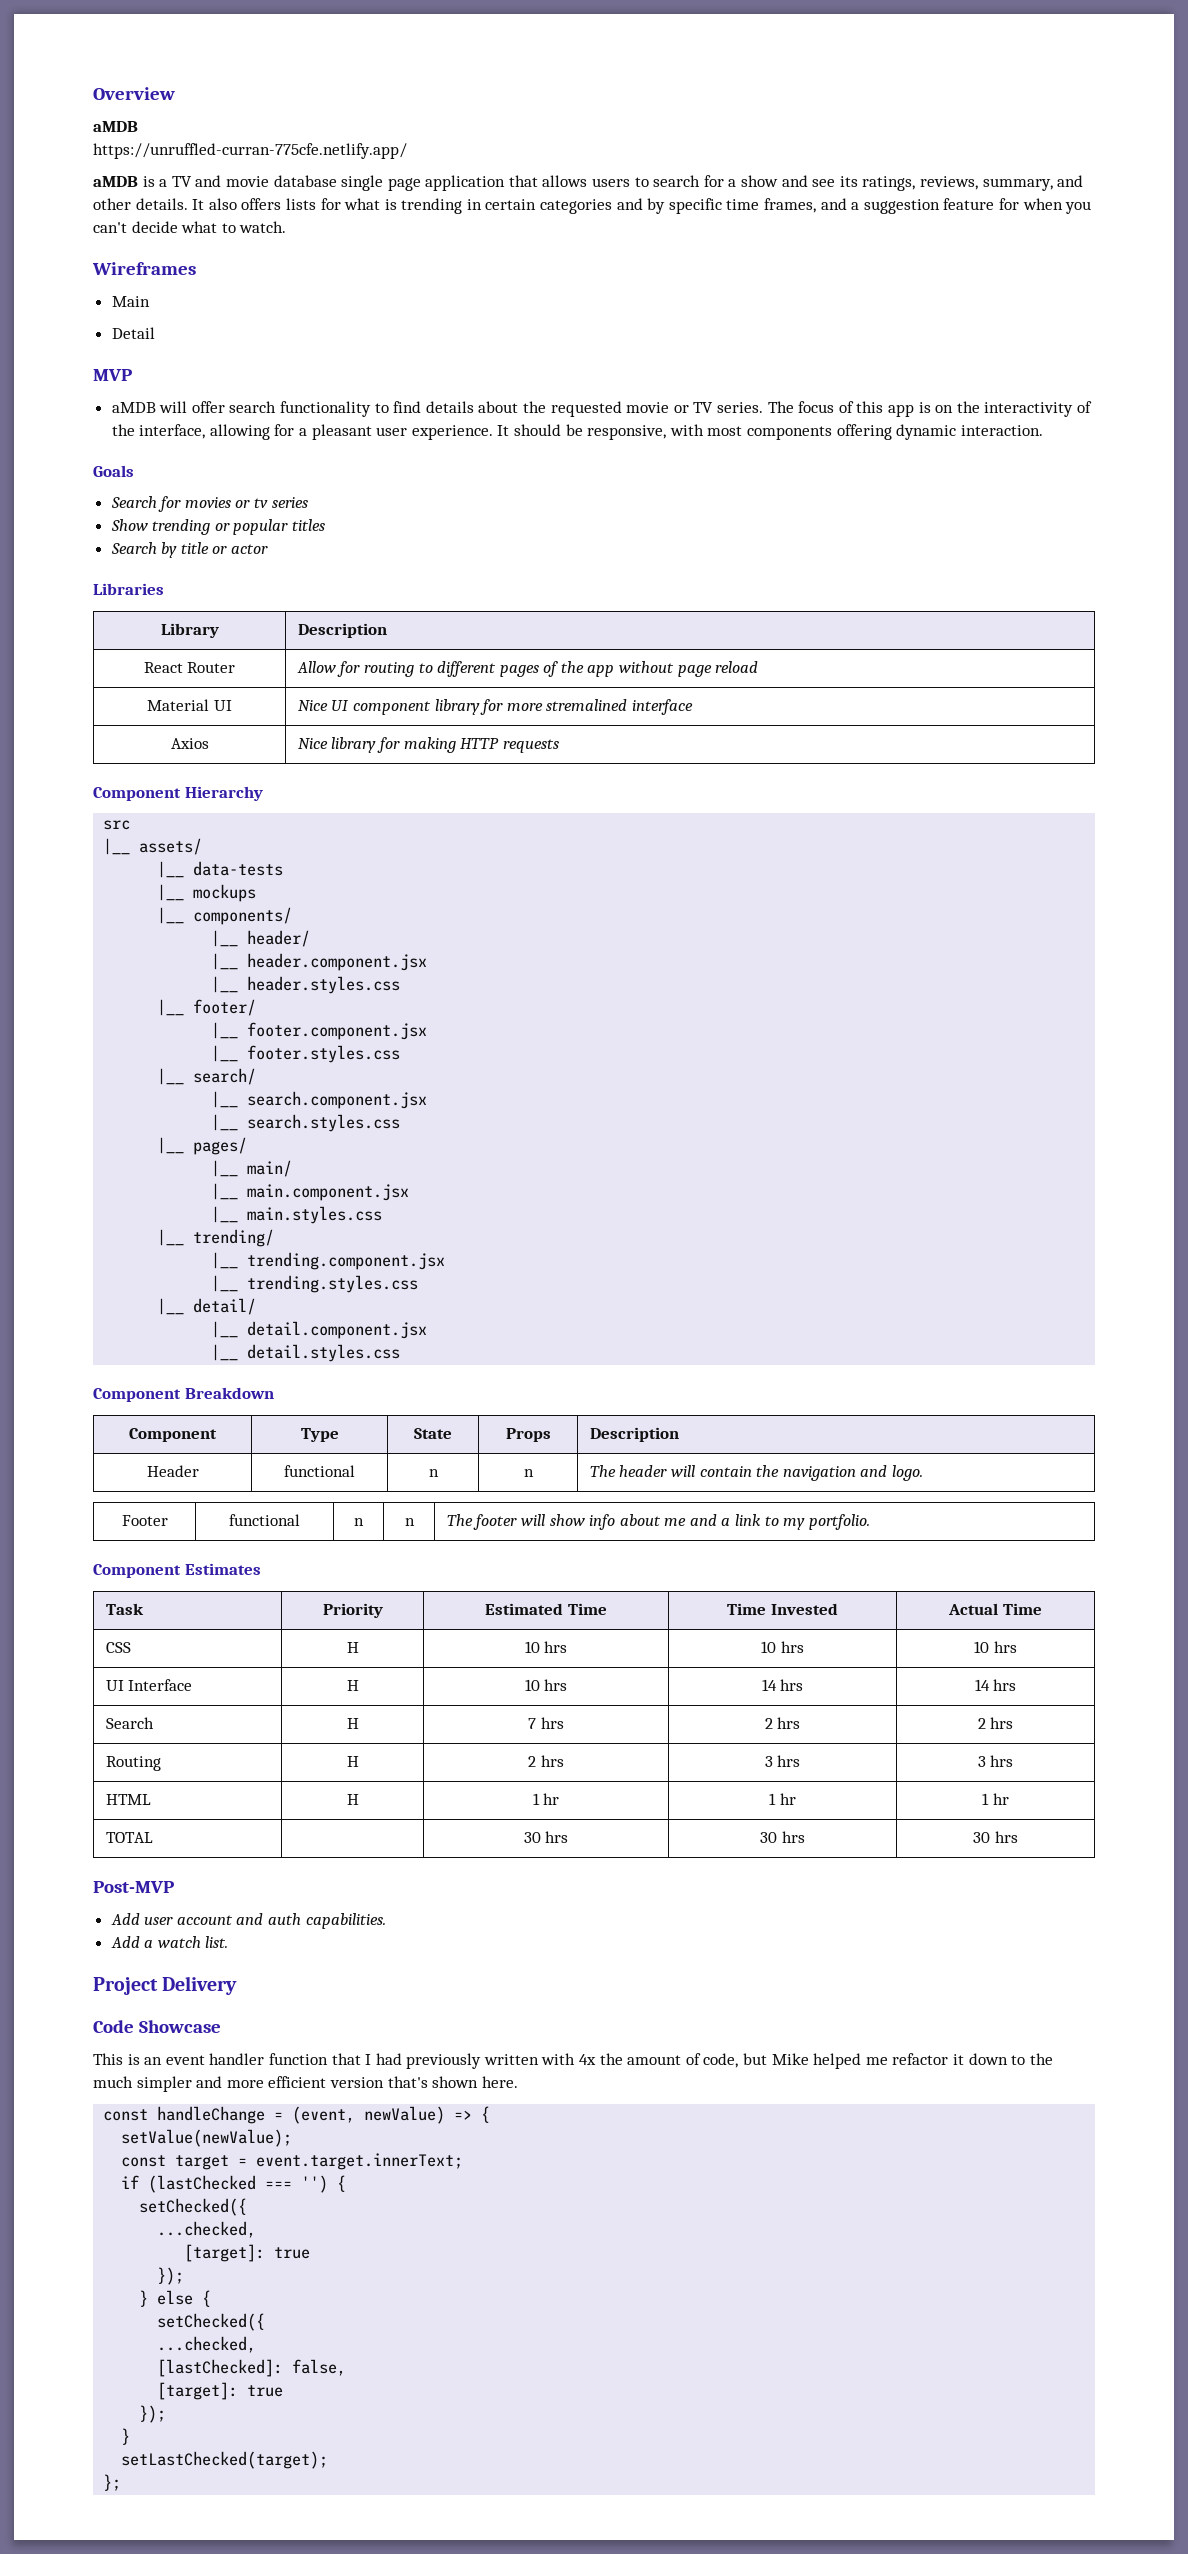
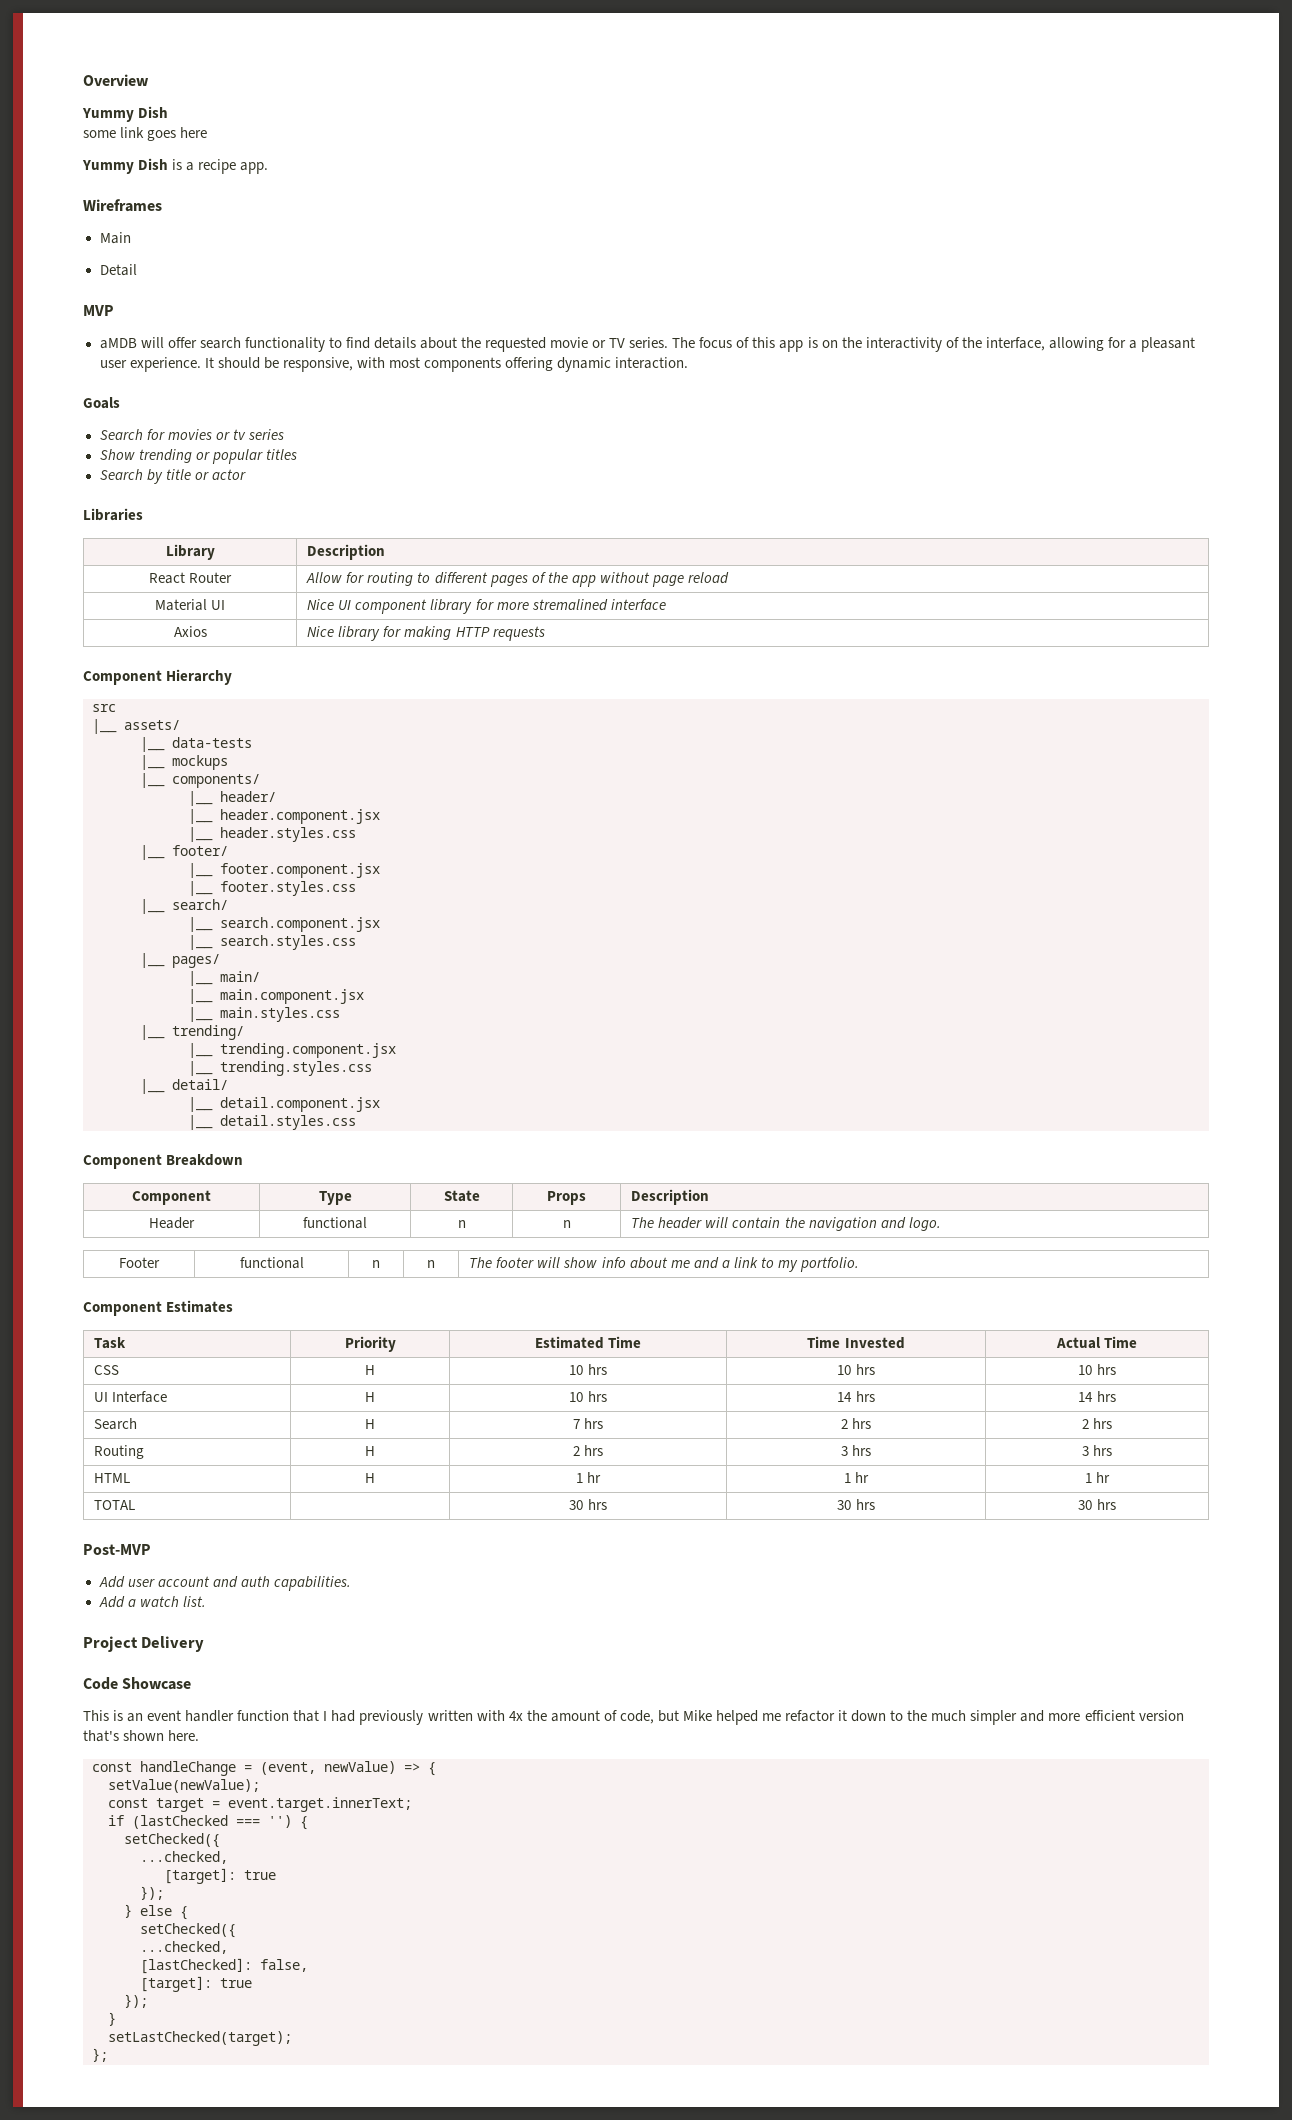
[93,121,138,132] [93,143,407,159] [93,175,1084,191] [93,198,1092,214] [93,221,287,233] aMDB // https://unruffled-curran-775cfe.netlify.app/ // aMDB is a TV and movie database single page application that allows users to search for a show and see its ratings, reviews, summary, and other details. It also offers lists for what is trending in certain categories and by specific time frames, and a suggestion feature for when you can't decide what to watch. -> [82,106,169,122] [83,127,208,141] [82,158,269,174] Yummy Dish // some link goes here // Yummy Dish is a recipe app.

